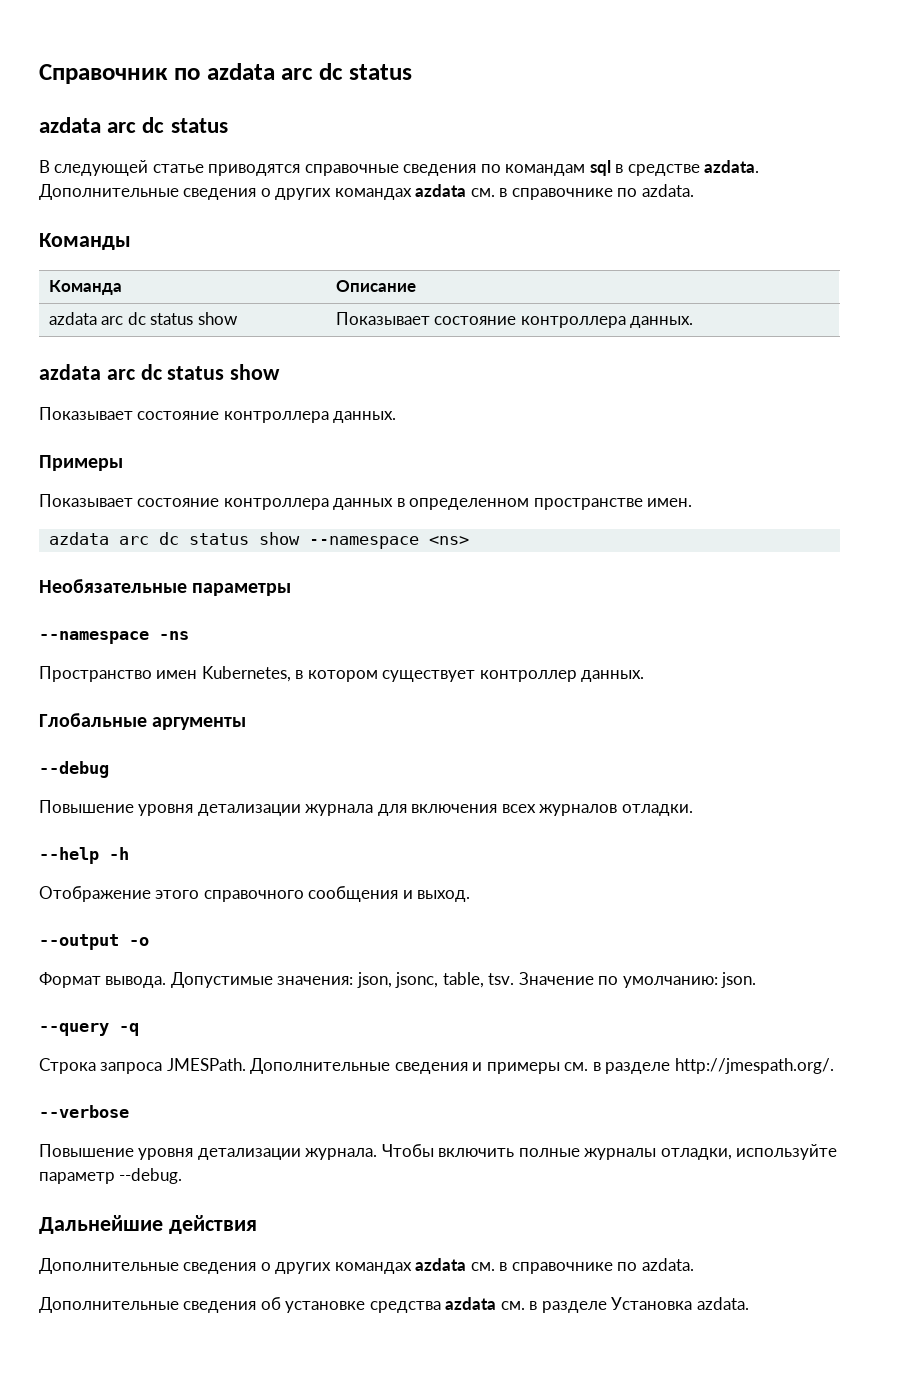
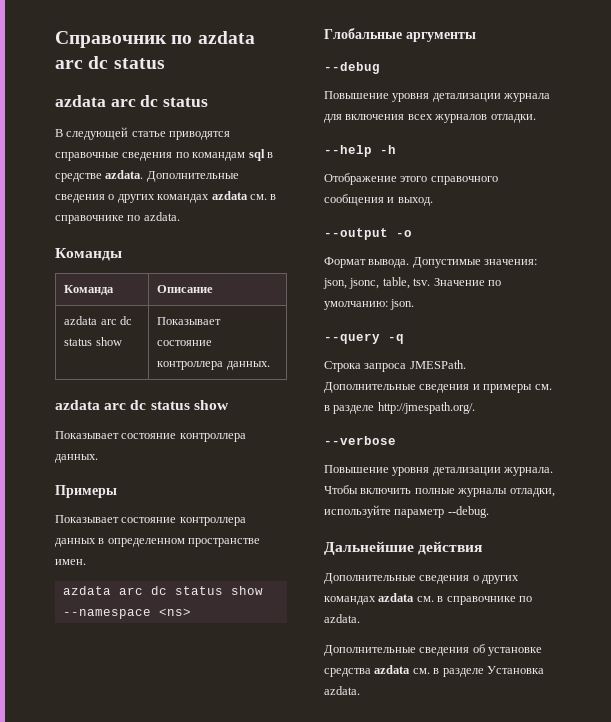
[39,579,292,596] [39,631,189,644] [39,666,645,682] // Необязательные параметры // --namespace -ns // Пространство имен Kubernetes, в котором существует контроллер данных. -> (191, 612) none

